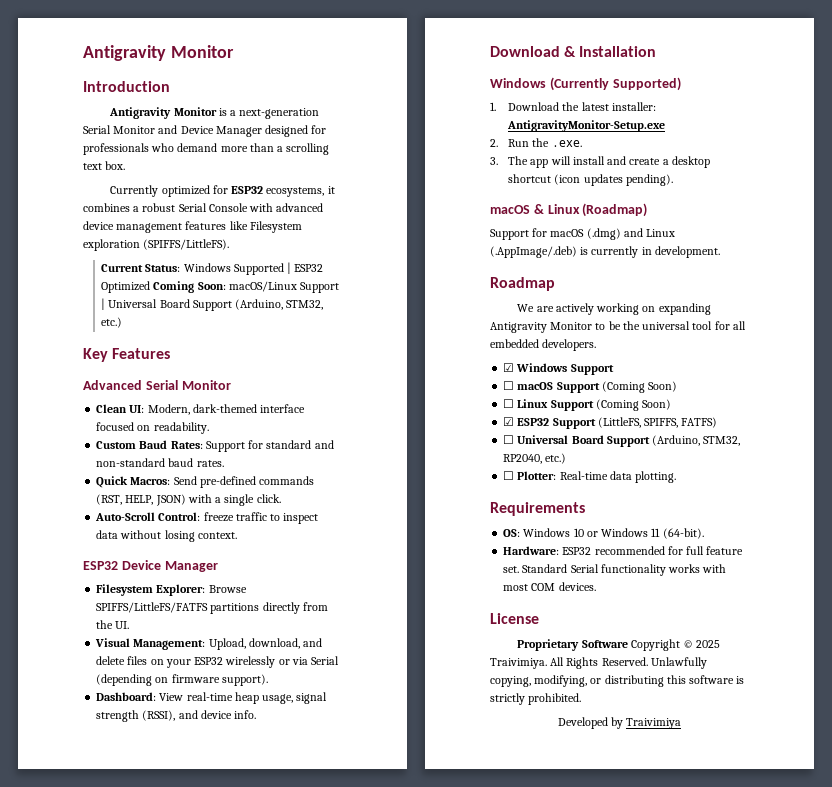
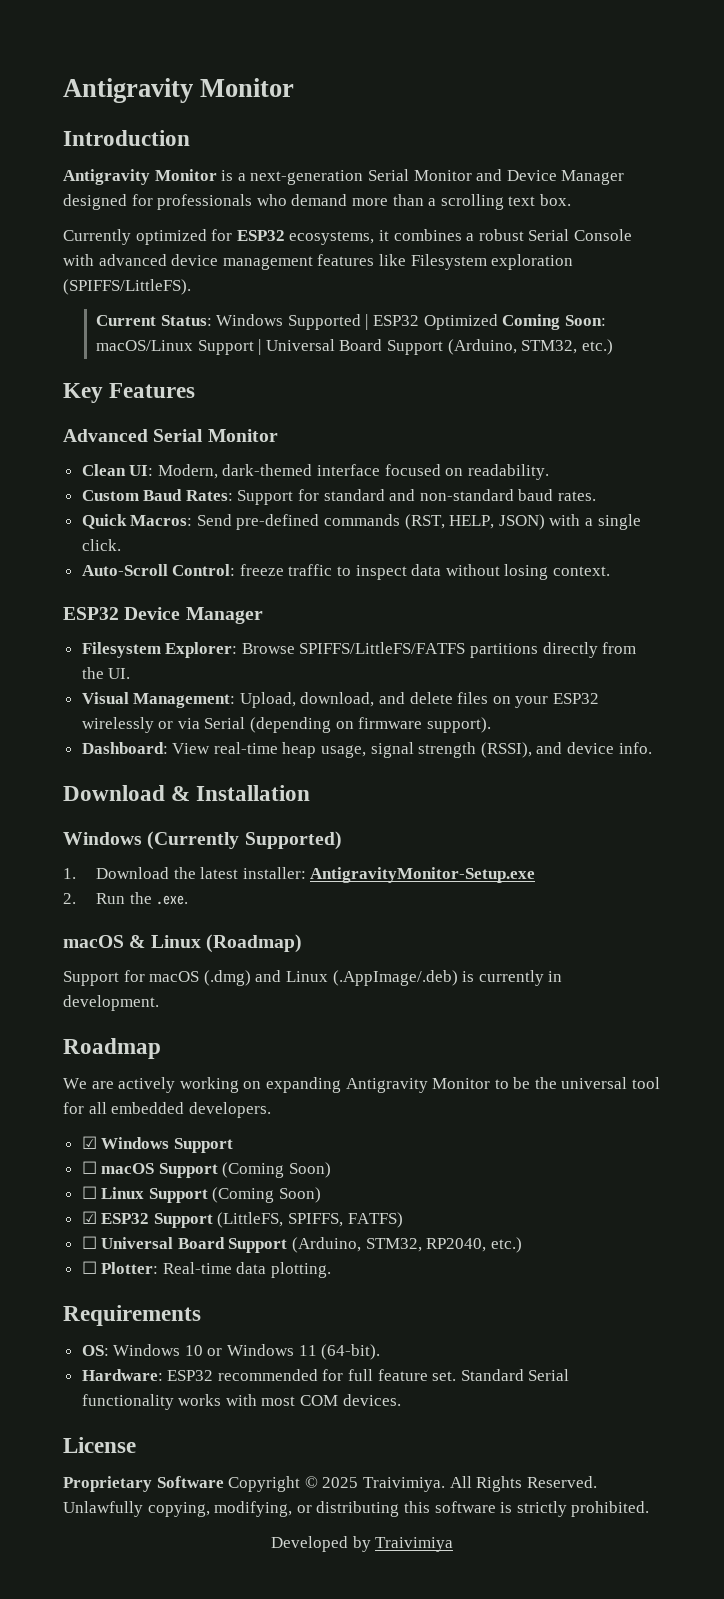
[490,156,710,168] [508,174,673,186] // 3. The app will install and create a desktop shortcut (icon updates pending). -> (189, 900) none

